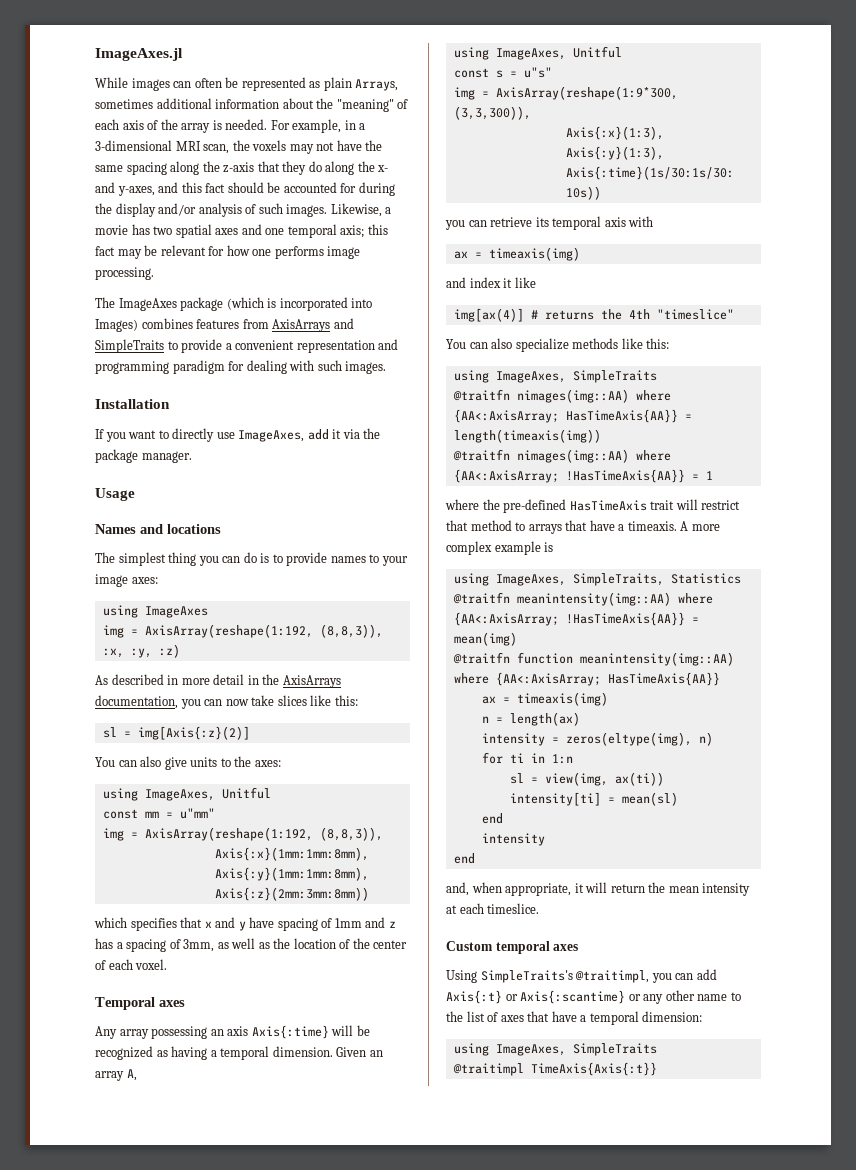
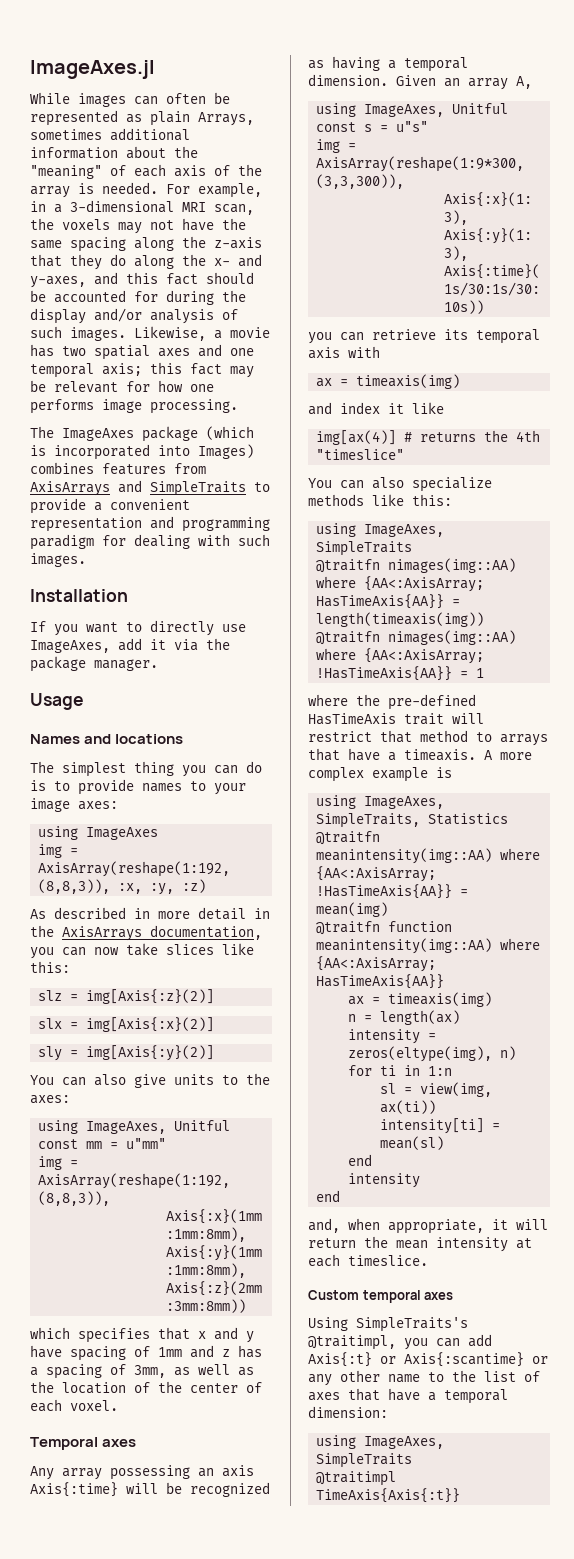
[102,727,117,738] sl -> [38,990,63,1001] slz
(250, 733) none -> [38,1017,215,1032] [38,1045,215,1061] // slx = img[Axis{:x}(2)] // sly = img[Axis{:y}(2)]

